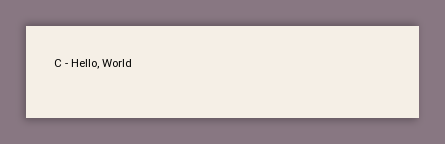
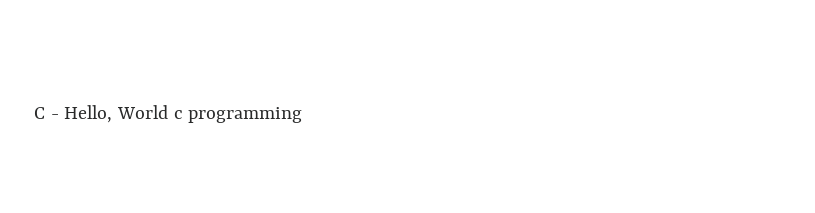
(133, 63) none -> [173,107,303,123] c programming

